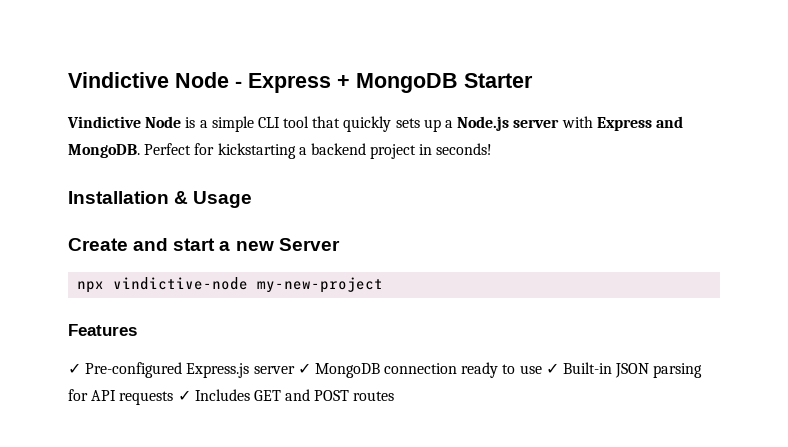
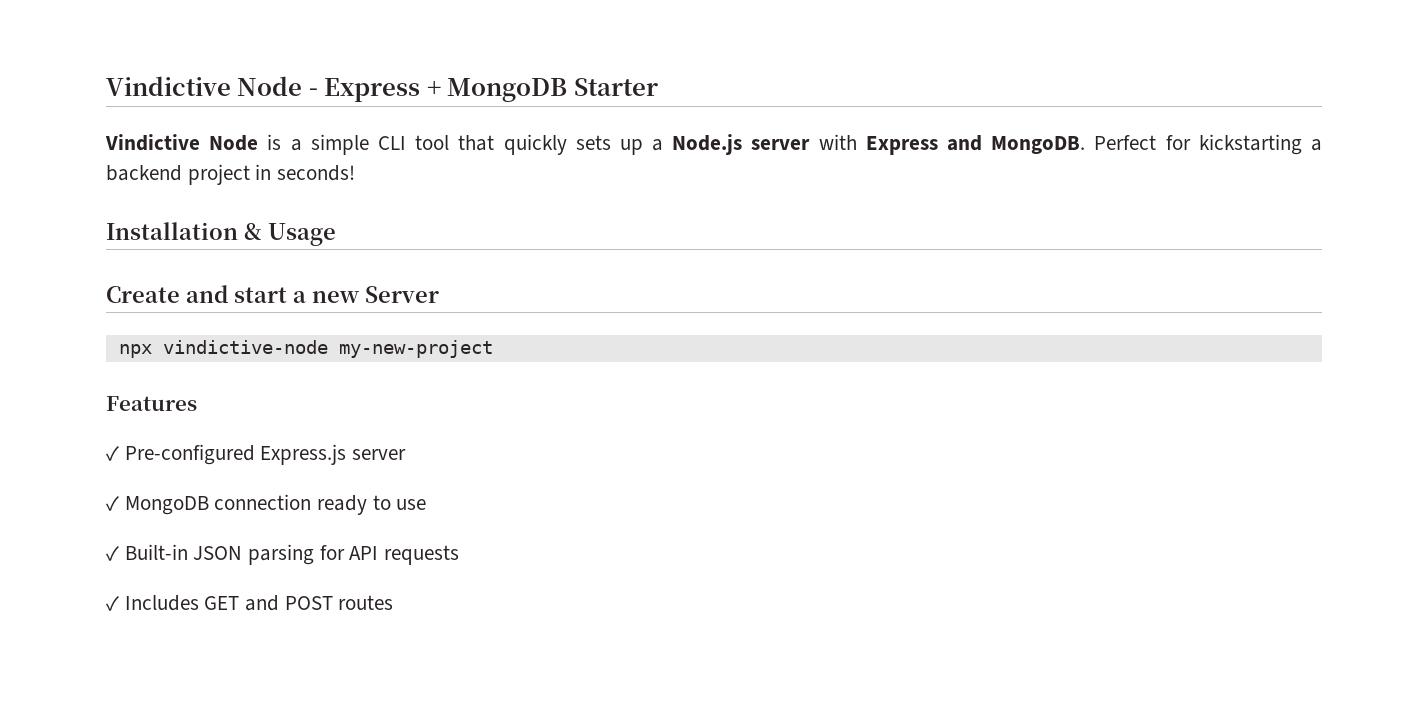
(295, 370) none -> (407, 454) //
(542, 369) none -> (427, 504) //
(174, 398) none -> (460, 555) //

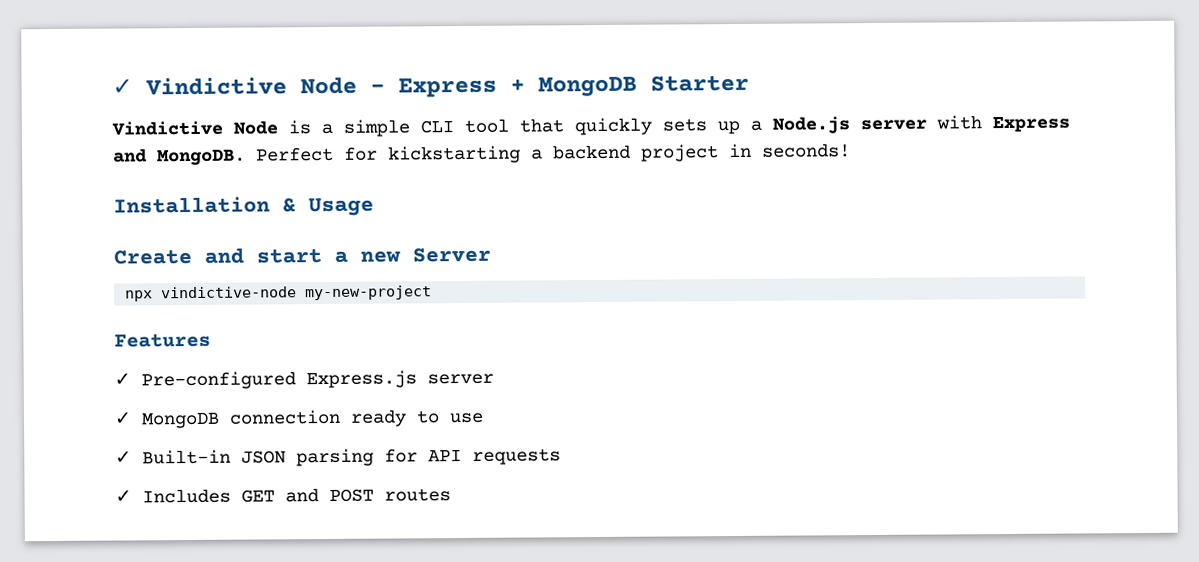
(106, 86) none -> [112,78,133,95] ✓

